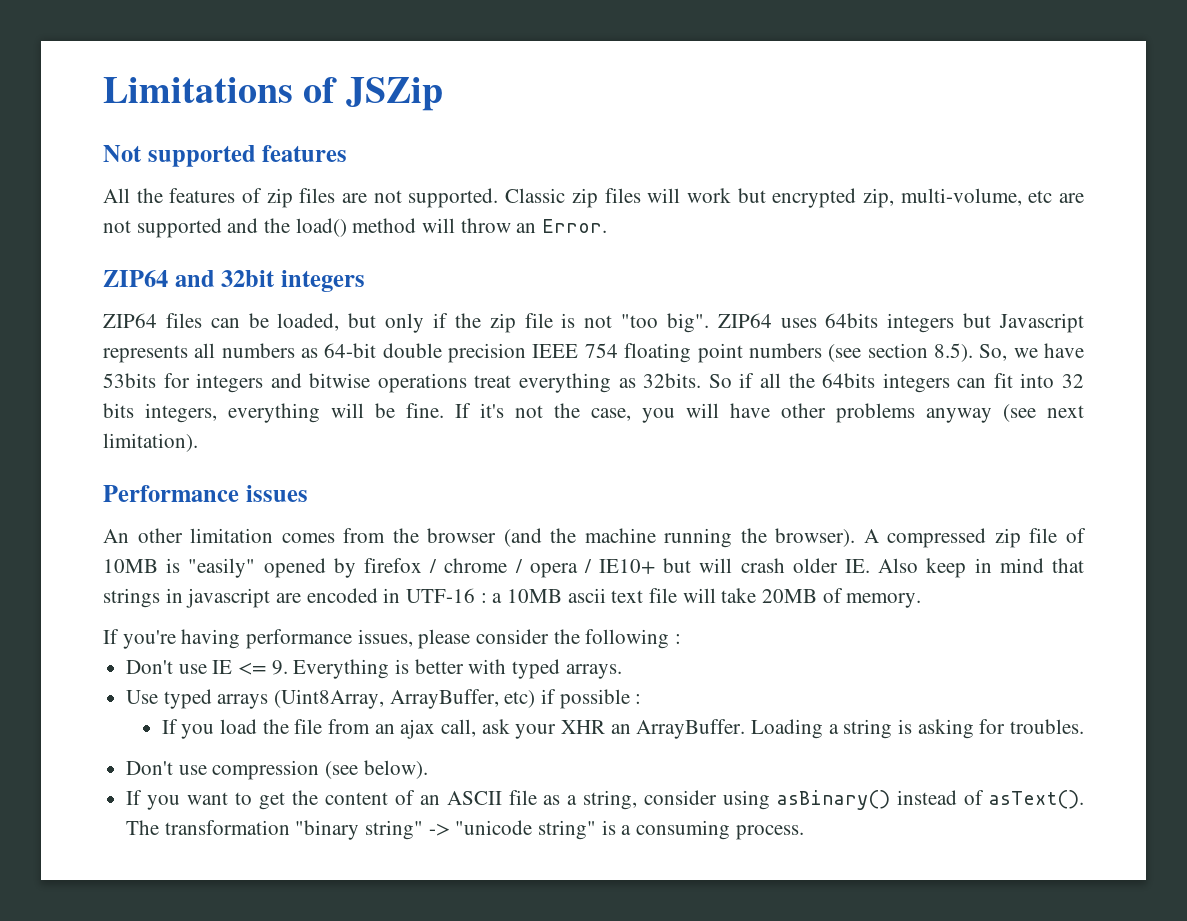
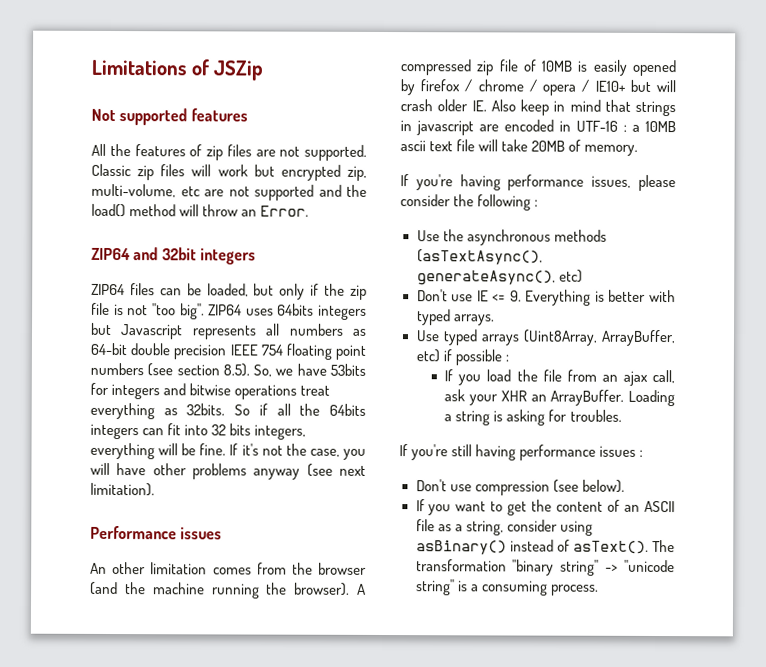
[188,558,256,578] "easily" -> [592,59,628,76] easily
(682, 639) none -> [416,229,607,246] [416,249,543,265] [416,269,583,286] // Use the asynchronous methods (asTextAsync(), generateAsync(), etc)
(1084, 726) none -> [399,444,644,461] // If you're still having performance issues :

